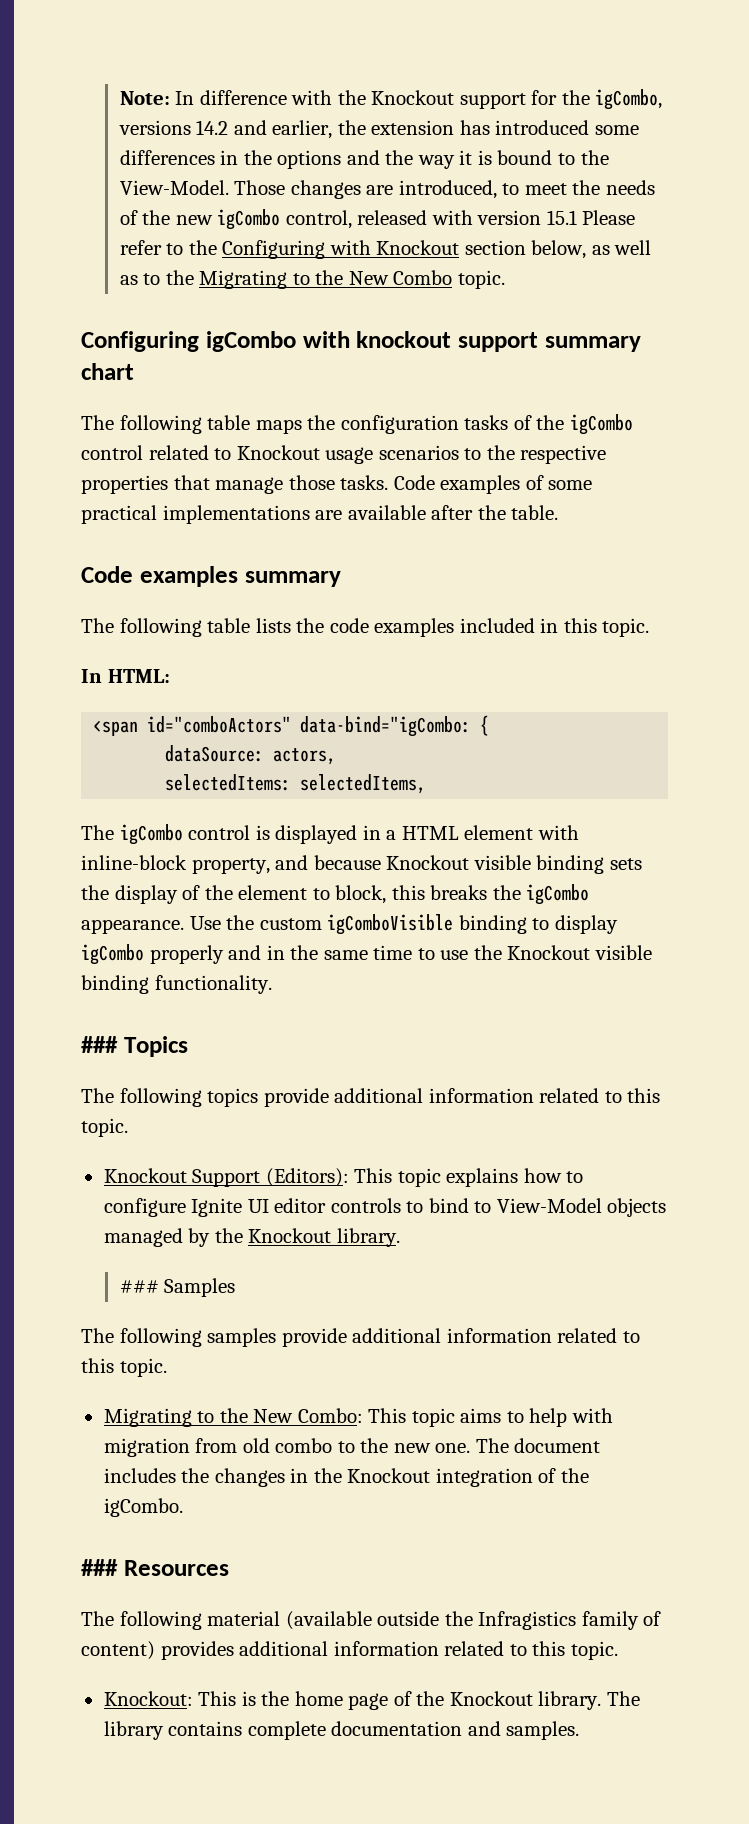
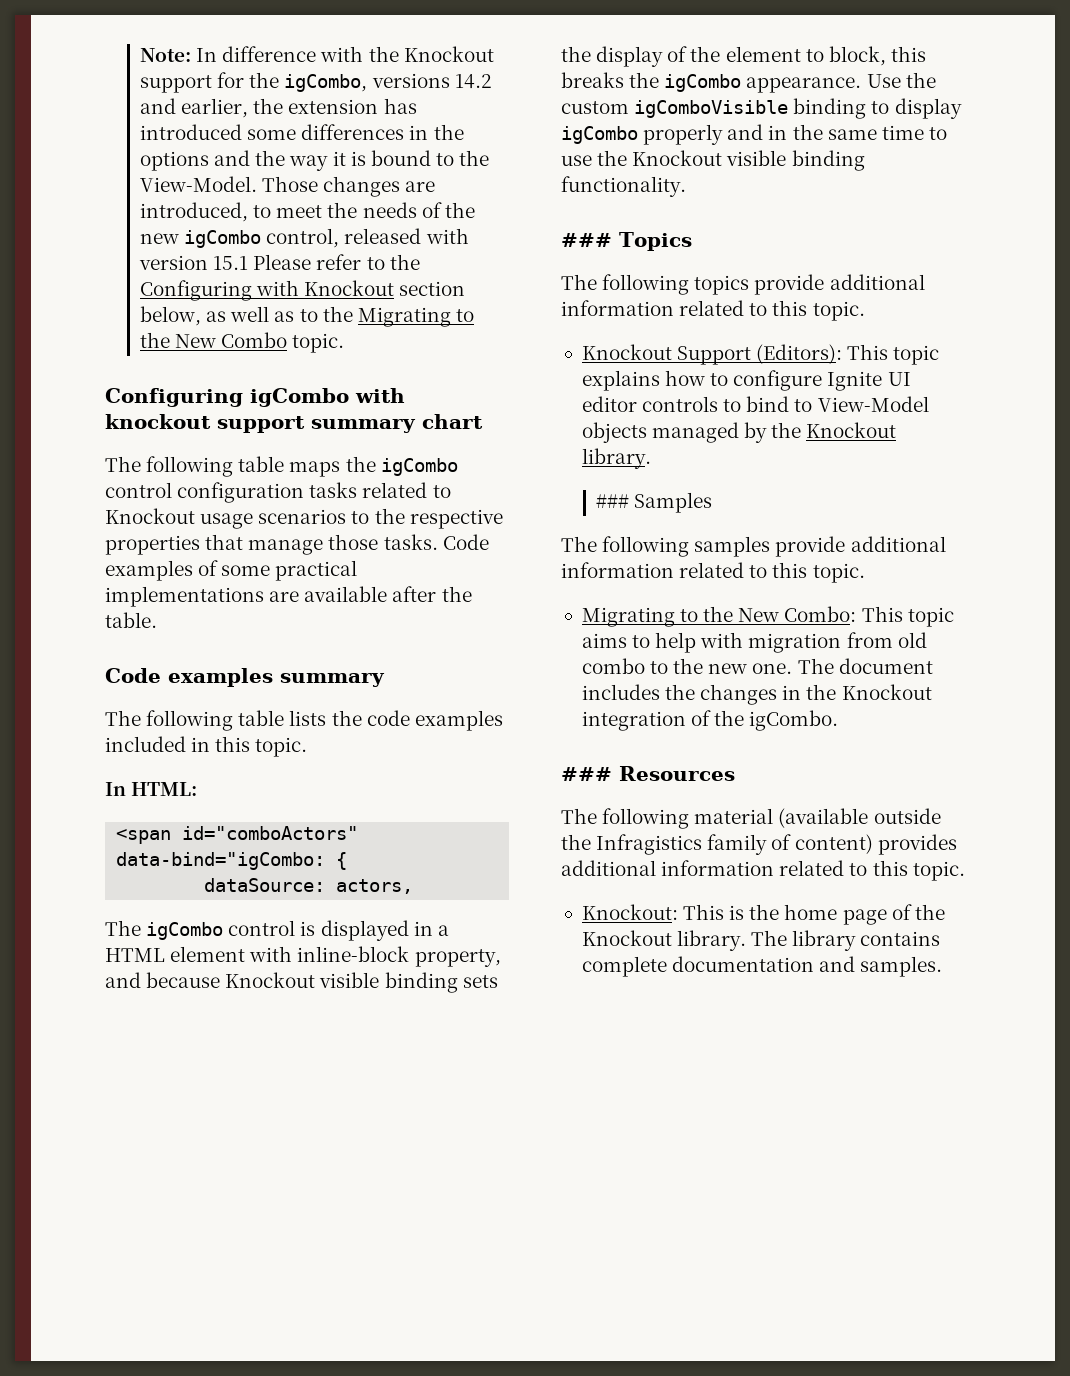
[340,414,633,435] [81,445,143,460] configuration tasks of the igCombo control -> [380,458,458,476] [105,482,358,503] igCombo control configuration tasks
[165,774,427,794] // selectedItems: selectedItems, -> (414, 886) none

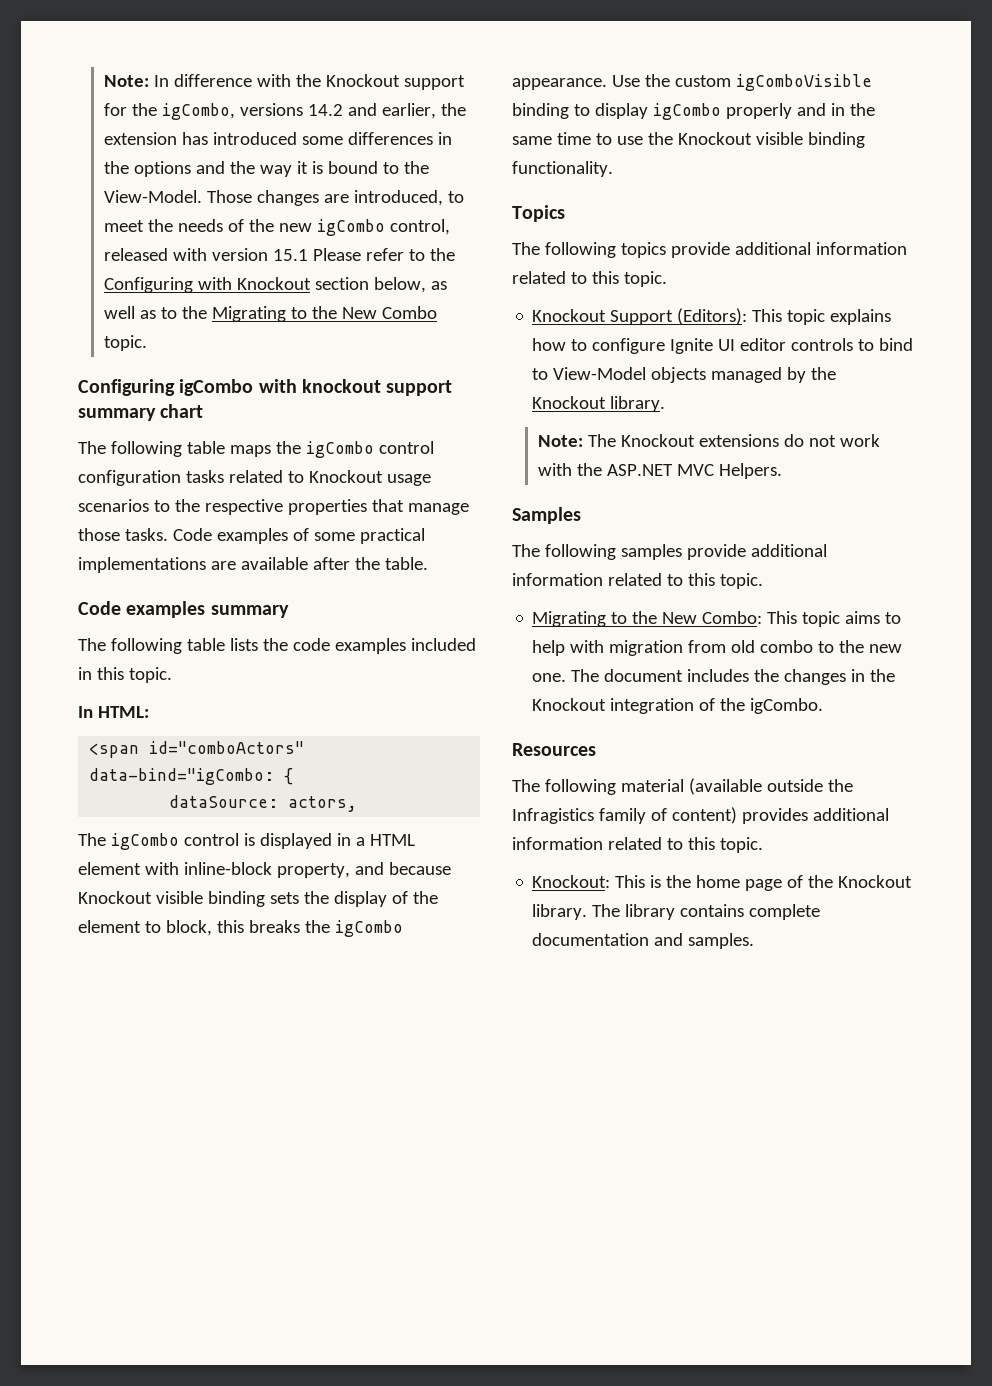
[561,233,612,247] ### -> (613, 169) none
[596,494,630,508] ### -> [538,434,881,447] [538,463,783,479] Note: The Knockout extensions do not work with the ASP.NET MVC Helpers. //
[561,767,612,781] ### -> (824, 706) none

